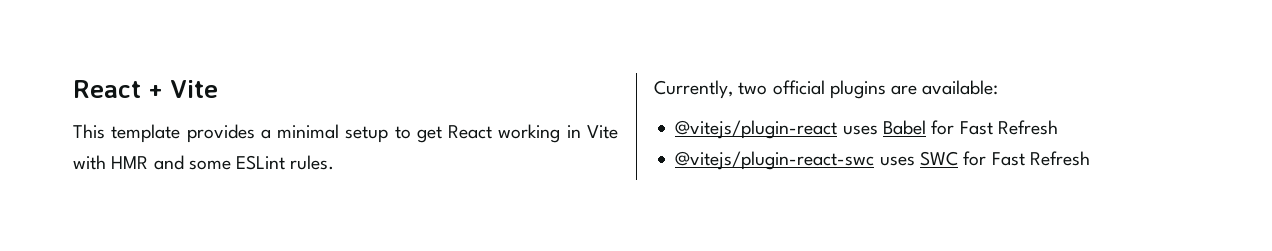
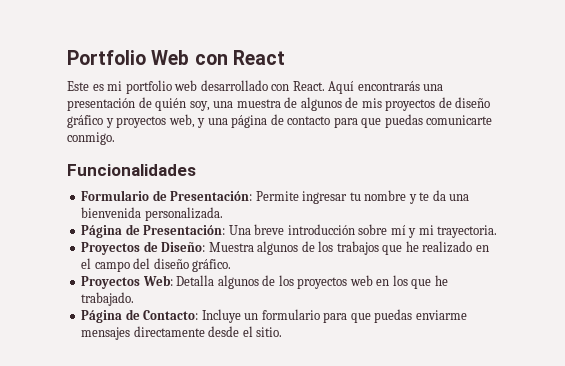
[73,80,218,98] [73,124,618,143] [73,155,335,170] [654,80,999,99] [675,120,1058,139] [675,151,1090,170] React + Vite // This template provides a minimal setup to get React working in Vite with HMR and some ESLint rules. // Currently, two official plugins are available: // @vitejs/plugin-react uses Babel for Fast Refresh // @vitejs/plugin-react-swc uses SWC for Fast Refresh -> [67,50,285,65] [67,80,444,94] [67,97,491,111] [67,114,493,128] [67,132,115,145] [67,164,196,176] [81,190,470,204] [81,207,223,221] [81,224,498,238] [81,241,489,255] [81,258,232,272] [81,275,448,289] [81,292,135,306] [81,309,467,323] [81,326,283,340] Portfolio Web con React // Este es mi portfolio web desarrollado con React. Aquí encontrarás una presentación de quién soy, una muestra de algunos de mis proyectos de diseño gráfico y proyectos web, y una página de contacto para que puedas comunicarte conmigo. // Funcionalidades // Formulario de Presentación: Permite ingresar tu nombre y te da una bienvenida personalizada. // Página de Presentación: Una breve introducción sobre mí y mi trayectoria. // Proyectos de Diseño: Muestra algunos de los trabajos que he realizado en el campo del diseño gráfico. // Proyectos Web: Detalla algunos de los proyectos web en los que he trabajado. // Página de Contacto: Incluye un formulario para que puedas enviarme mensajes directamente desde el sitio.

